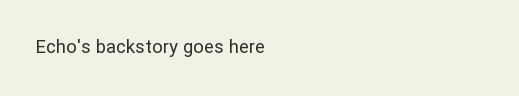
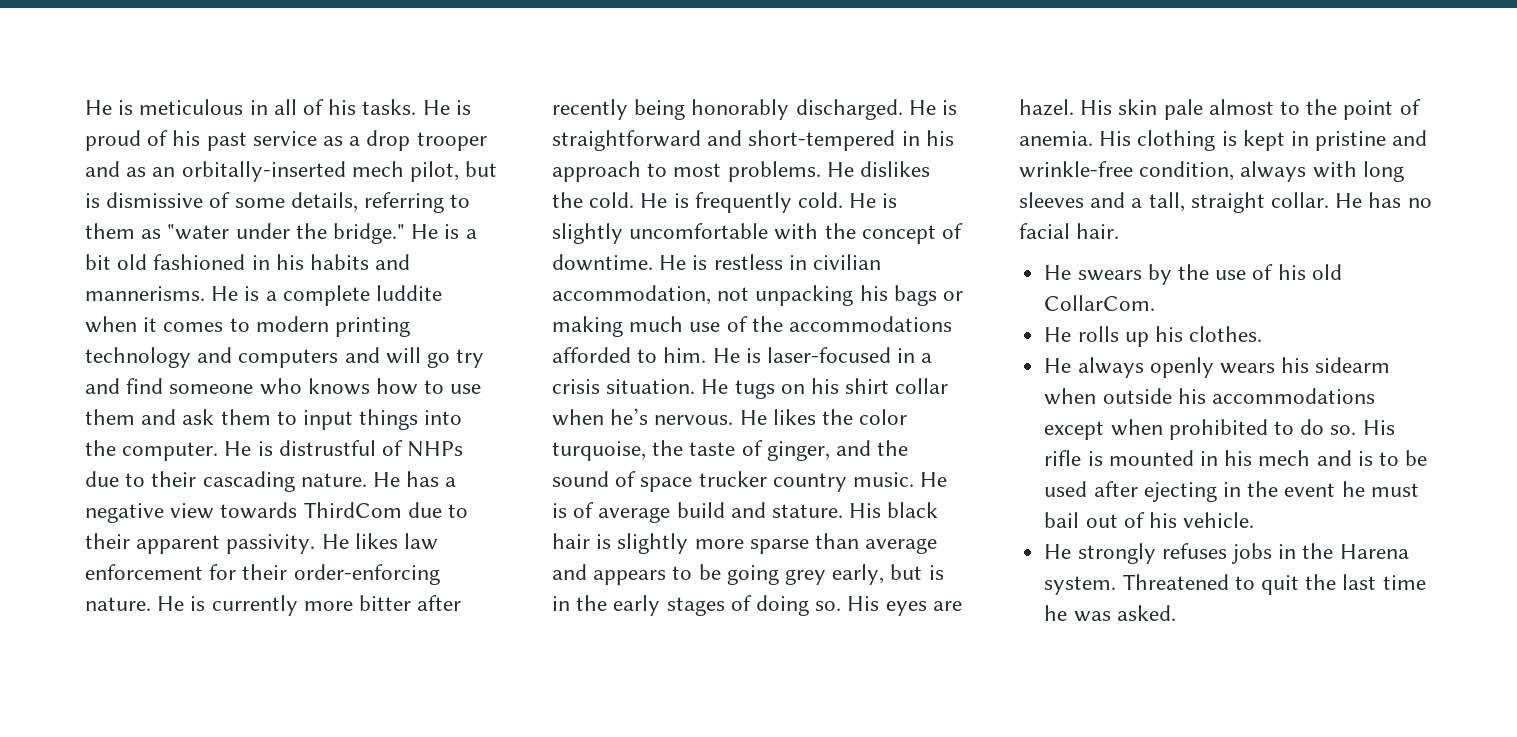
[35,39,265,57] Echo's backstory goes here -> [85,99,471,115] [85,130,487,151] [85,161,498,182] [85,192,471,213] [85,223,477,244] [85,254,411,270] [85,285,443,306] [85,316,411,337] [85,347,485,368] [85,378,482,395] [85,409,463,430] [85,440,464,461] [85,471,457,492] [85,502,469,523] [85,533,439,554] [85,564,440,585] [85,595,462,616] [552,99,958,120] [552,130,954,151] [552,161,931,182] [552,192,898,213] [552,223,964,244] [552,254,882,271] [552,285,964,306] [552,316,953,337] [552,347,933,363] [552,378,949,399] [552,408,908,426] [552,440,909,461] [552,471,948,492] [552,502,939,523] [552,533,938,554] [552,564,944,585] [552,595,962,616] [1019,99,1421,120] [1019,130,1428,151] [1019,161,1404,182] [1019,192,1432,213] [1019,223,1120,239] [1044,264,1342,285] [1044,295,1156,311] [1044,326,1263,347] [1044,357,1391,378] [1044,388,1375,405] [1044,419,1395,440] [1044,450,1428,466] [1044,481,1419,502] [1044,512,1255,528] [1044,543,1409,564] [1044,574,1426,595] [1044,605,1176,622] He is meticulous in all of his tasks. He is proud of his past service as a drop trooper and as an orbitally-inserted mech pilot, but is dismissive of some details, referring to them as "water under the bridge." He is a bit old fashioned in his habits and mannerisms. He is a complete luddite when it comes to modern printing technology and computers and will go try and find someone who knows how to use them and ask them to input things into the computer. He is distrustful of NHPs due to their cascading nature. He has a negative view towards ThirdCom due to their apparent passivity. He likes law enforcement for their order-enforcing nature. He is currently more bitter after recently being honorably discharged. He is straightforward and short-tempered in his approach to most problems. He dislikes the cold. He is frequently cold. He is slightly uncomfortable with the concept of downtime. He is restless in civilian accommodation, not unpacking his bags or making much use of the accommodations afforded to him. He is laser-focused in a crisis situation. He tugs on his shirt collar when he’s nervous. He likes the color turquoise, the taste of ginger, and the sound of space trucker country music. He is of average build and stature. His black hair is slightly more sparse than average and appears to be going grey early, but is in the early stages of doing so. His eyes are hazel. His skin pale almost to the point of anemia. His clothing is kept in pristine and wrinkle-free condition, always with long sleeves and a tall, straight collar. He has no facial hair. // He swears by the use of his old CollarCom. // He rolls up his clothes. // He always openly wears his sidearm when outside his accommodations except when prohibited to do so. His rifle is mounted in his mech and is to be used after ejecting in the event he must bail out of his vehicle. // He strongly refuses jobs in the Harena system. Threatened to quit the last time he was asked.

